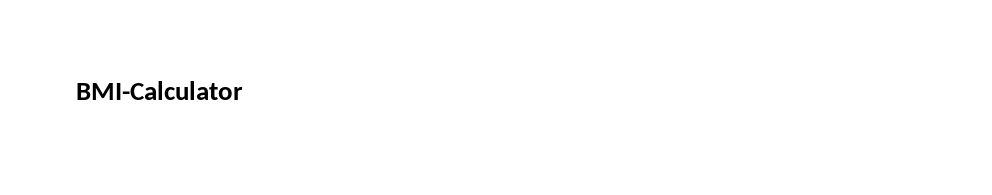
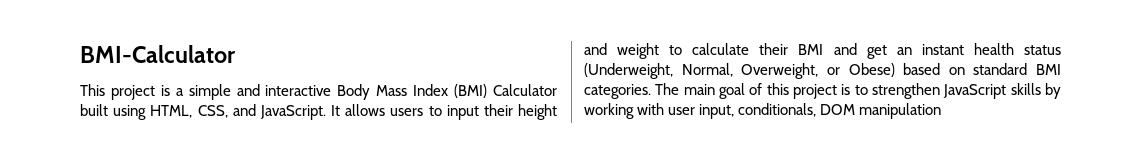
(243, 90) none -> [80,84,558,100] [80,104,558,120] [584,43,1061,59] [584,63,1061,79] [584,83,1061,99] [584,103,942,119] // This project is a simple and interactive Body Mass Index (BMI) Calculator built using HTML, CSS, and JavaScript. It allows users to input their height and weight to calculate their BMI and get an instant health status (Underweight, Normal, Overweight, or Obese) based on standard BMI categories. The main goal of this project is to strengthen JavaScript skills by working with user input, conditionals, DOM manipulation

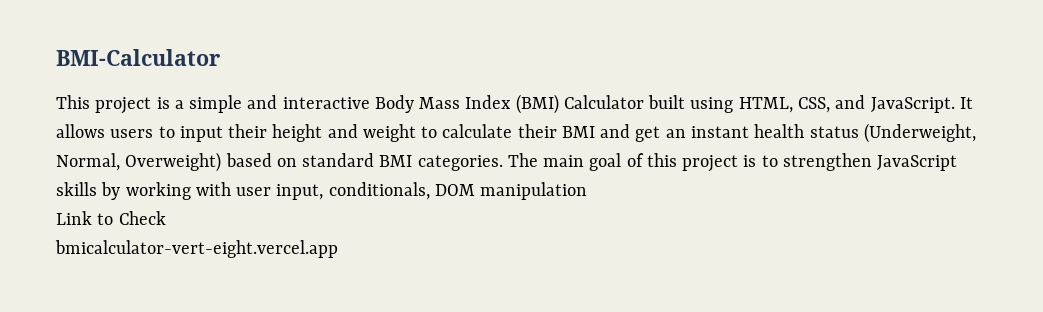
[741,63,895,79] Overweight, or Obese) -> [125,152,222,172] Overweight)
(942, 111) none -> [56,211,166,225] [55,240,338,258] // Link to Check // bmicalculator-vert-eight.vercel.app

